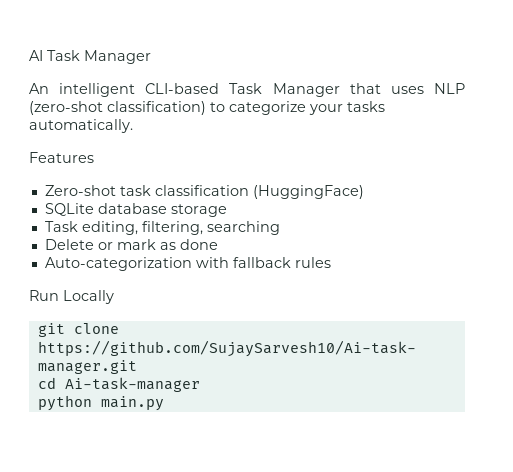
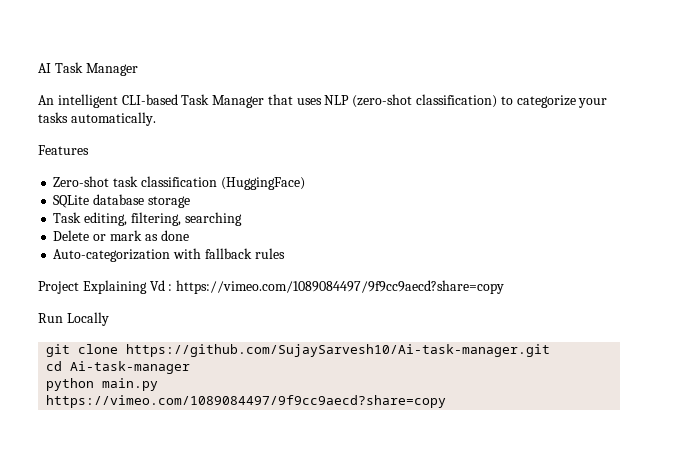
(331, 262) none -> [38,280,505,294] // Project Explaining Vd : https://vimeo.com/1089084497/9f9cc9aecd?share=copy
(164, 403) none -> [46,395,447,408] // https://vimeo.com/1089084497/9f9cc9aecd?share=copy

